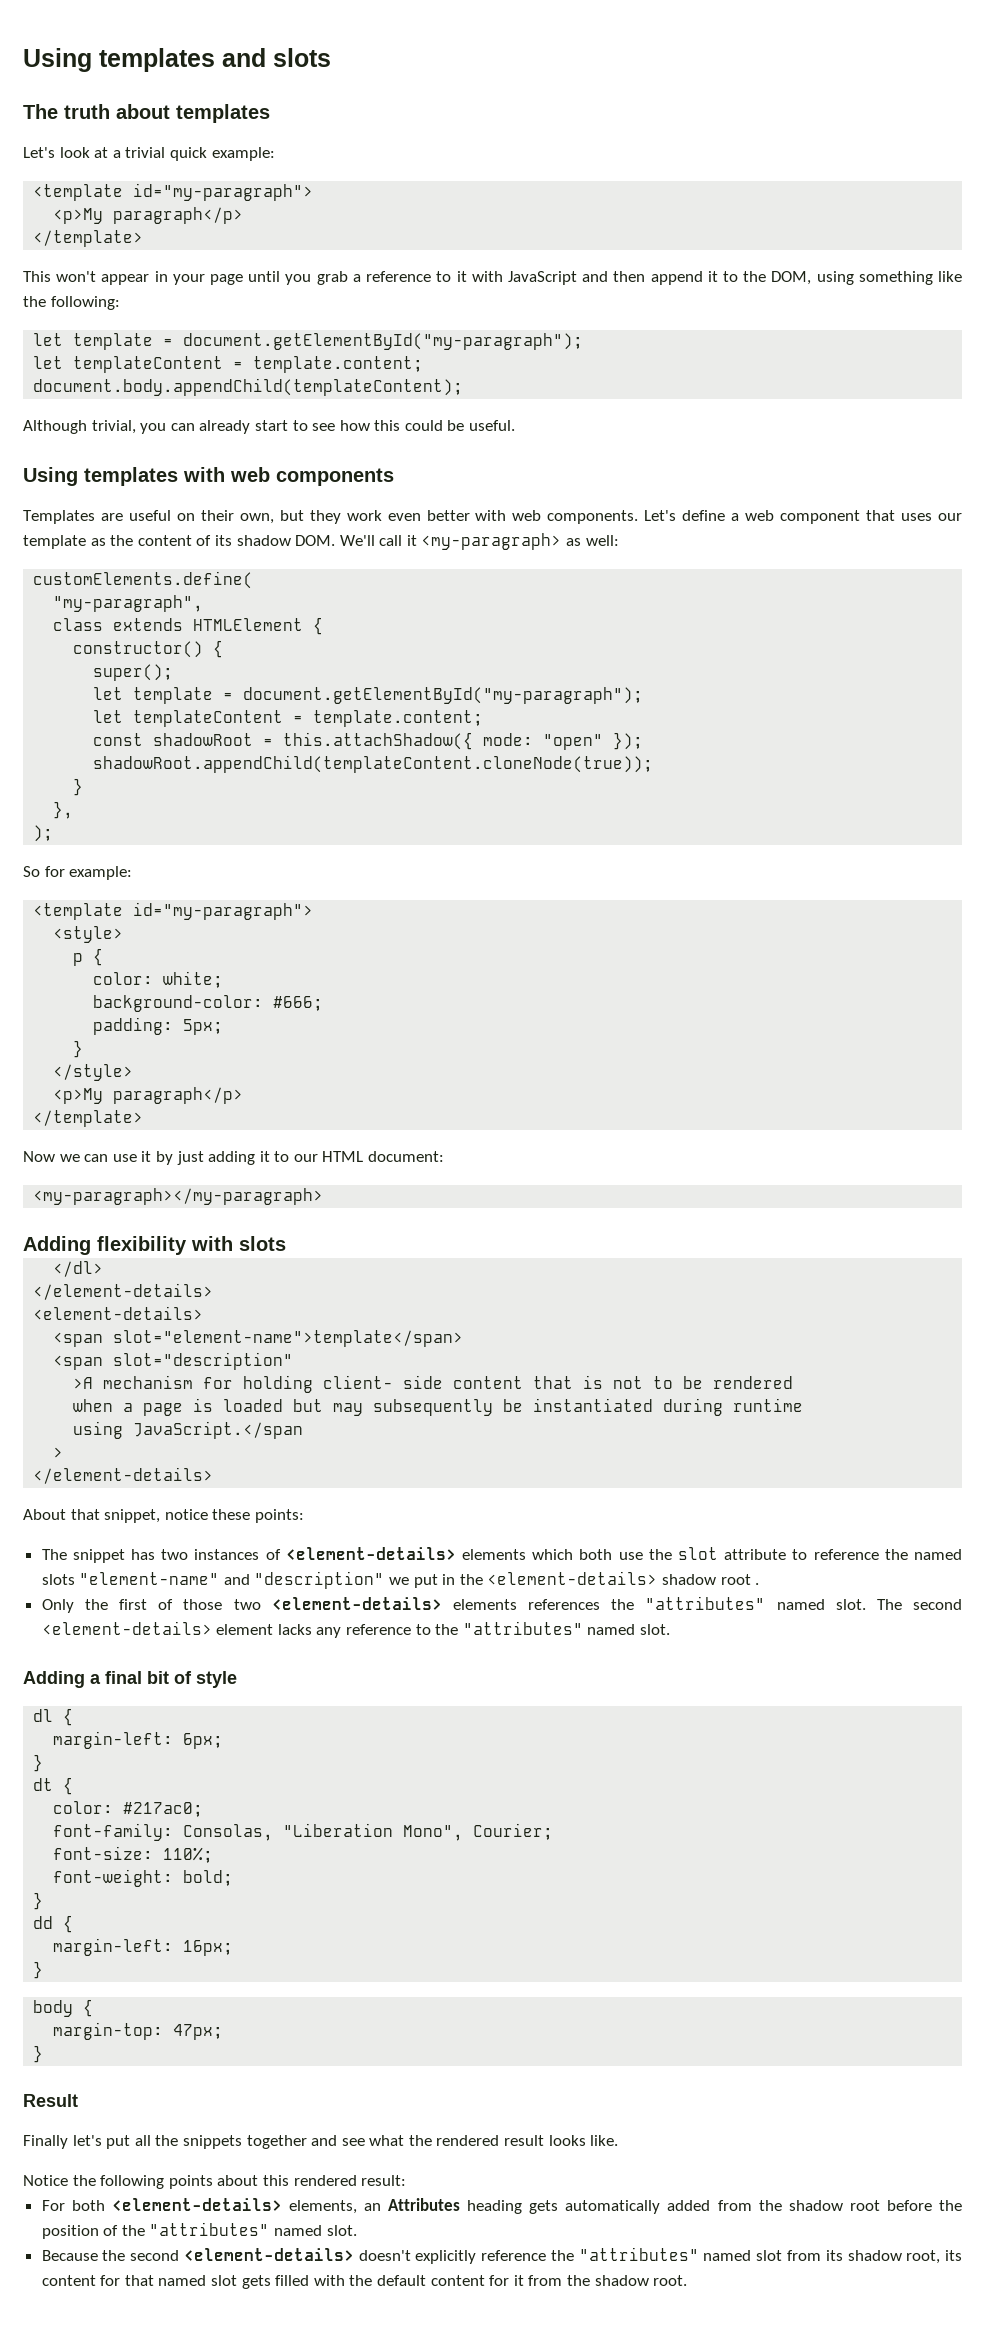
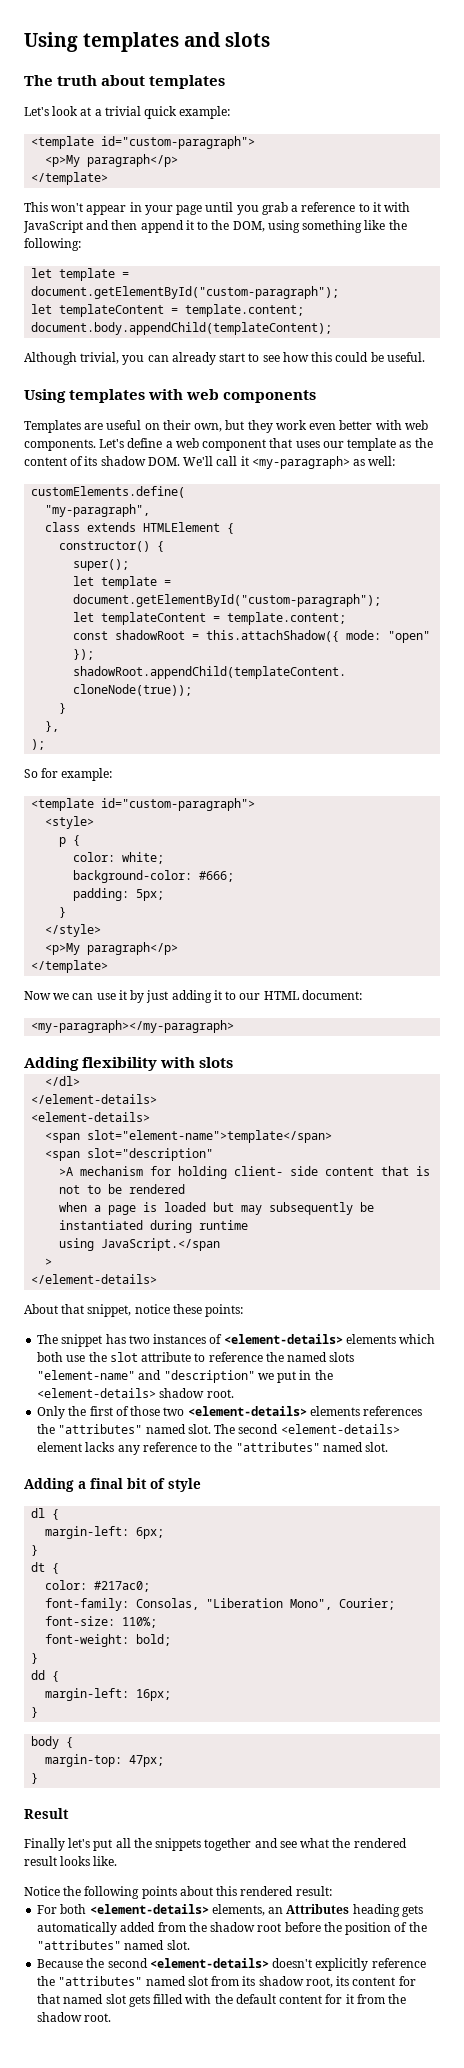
[133,183,314,201] id="my-paragraph"> -> [101,136,256,149] id="custom-paragraph">
[183,333,584,350] document.getElementById("my-paragraph"); -> [31,286,340,299] document.getElementById("custom-paragraph");
[243,687,644,704] document.getElementById("my-paragraph"); -> [73,594,382,607] document.getElementById("custom-paragraph");
[133,902,314,920] id="my-paragraph"> -> [101,798,256,811] id="custom-paragraph">
[720,1574,760,1585] root . -> [206,1389,234,1398] root.

